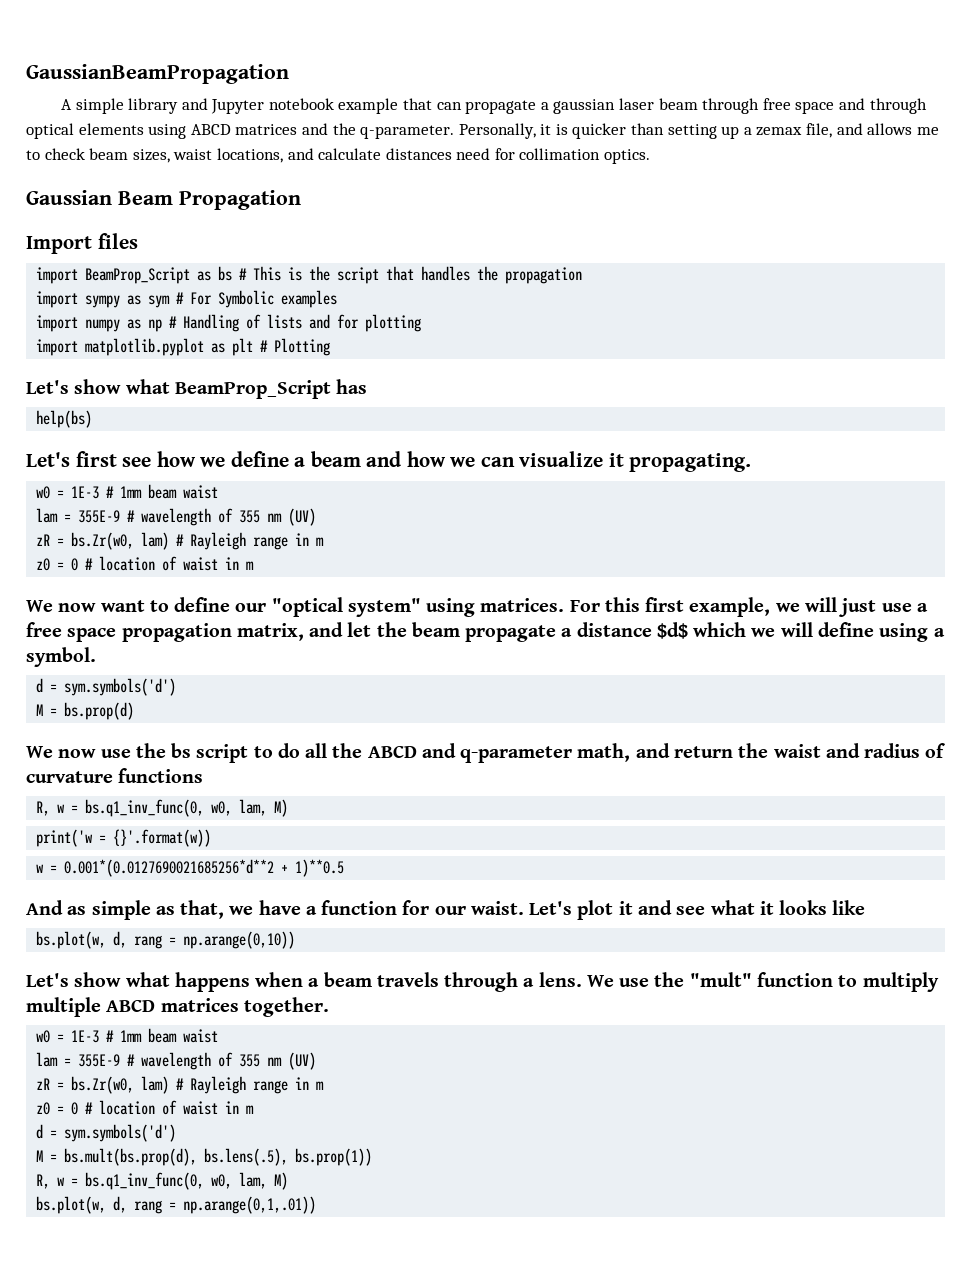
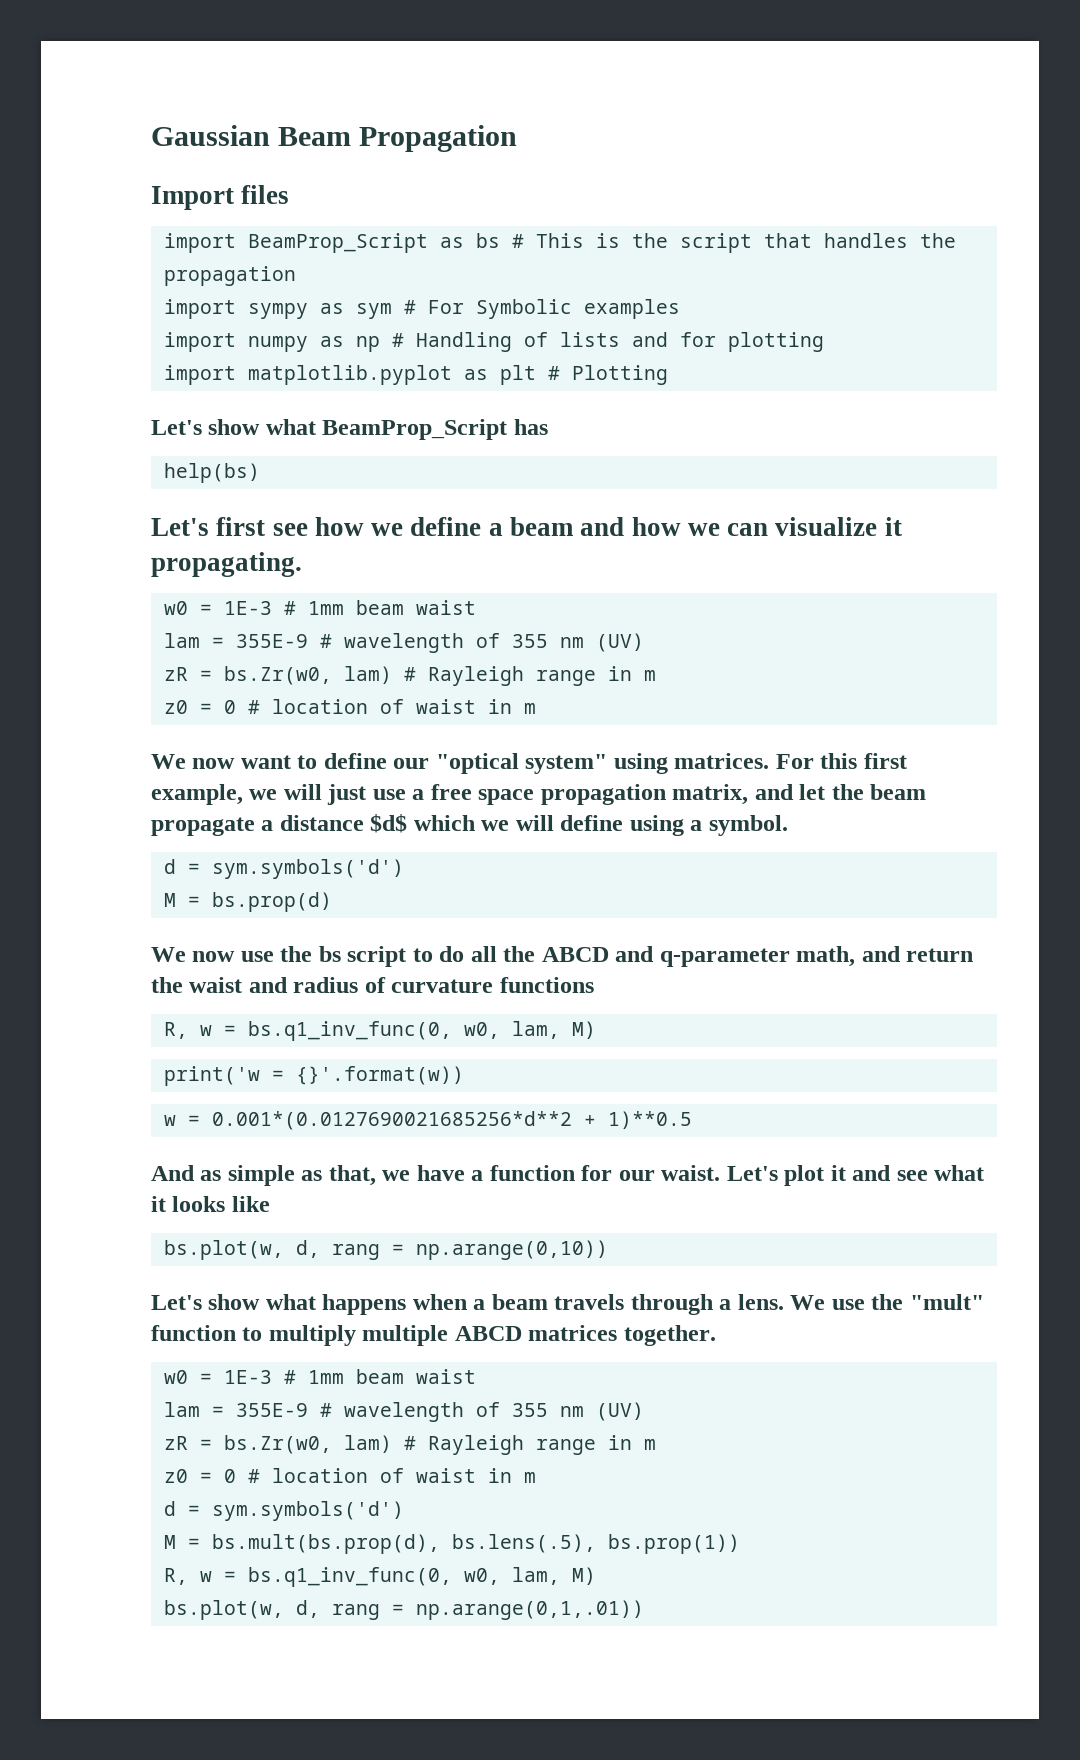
[26,64,289,84] [60,98,927,114] [26,123,939,139] [26,148,651,164] GaussianBeamPropagation // A simple library and Jupyter notebook example that can propagate a gaussian laser beam through free space and through optical elements using ABCD matrices and the q-parameter. Personally, it is quicker than setting up a zemax file, and allows me to check beam sizes, waist locations, and calculate distances need for collimation optics. // -> (151, 135) none

